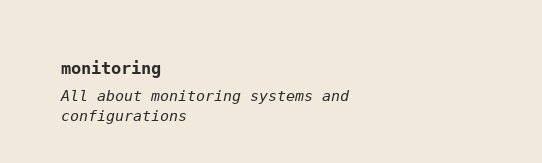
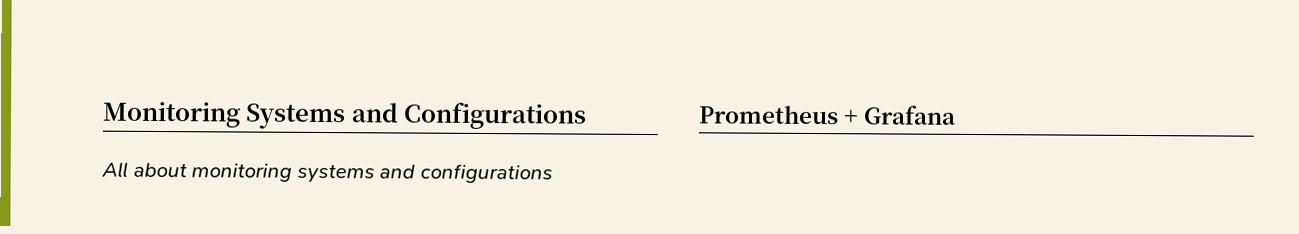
[61,60,161,78] monitoring -> [102,101,588,130] Monitoring Systems and Configurations
(187, 117) none -> [698,105,958,125] // Prometheus + Grafana

